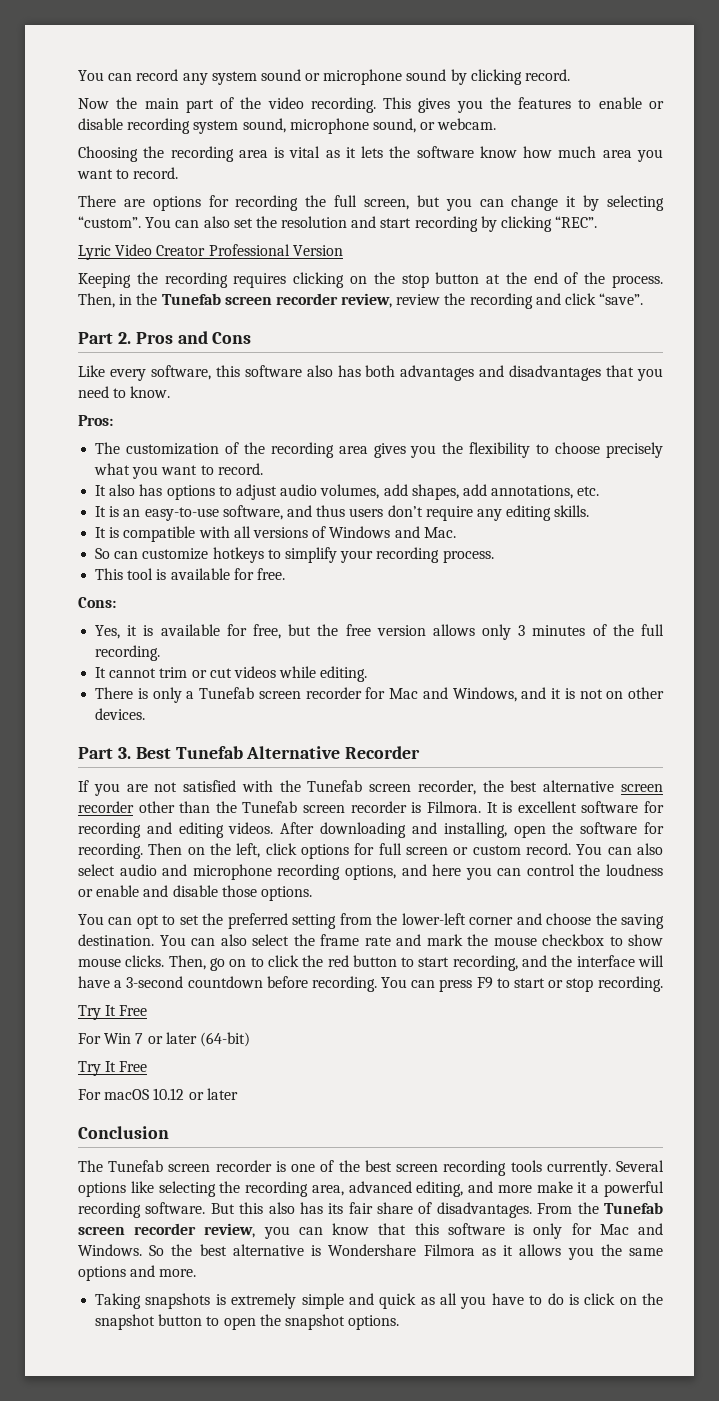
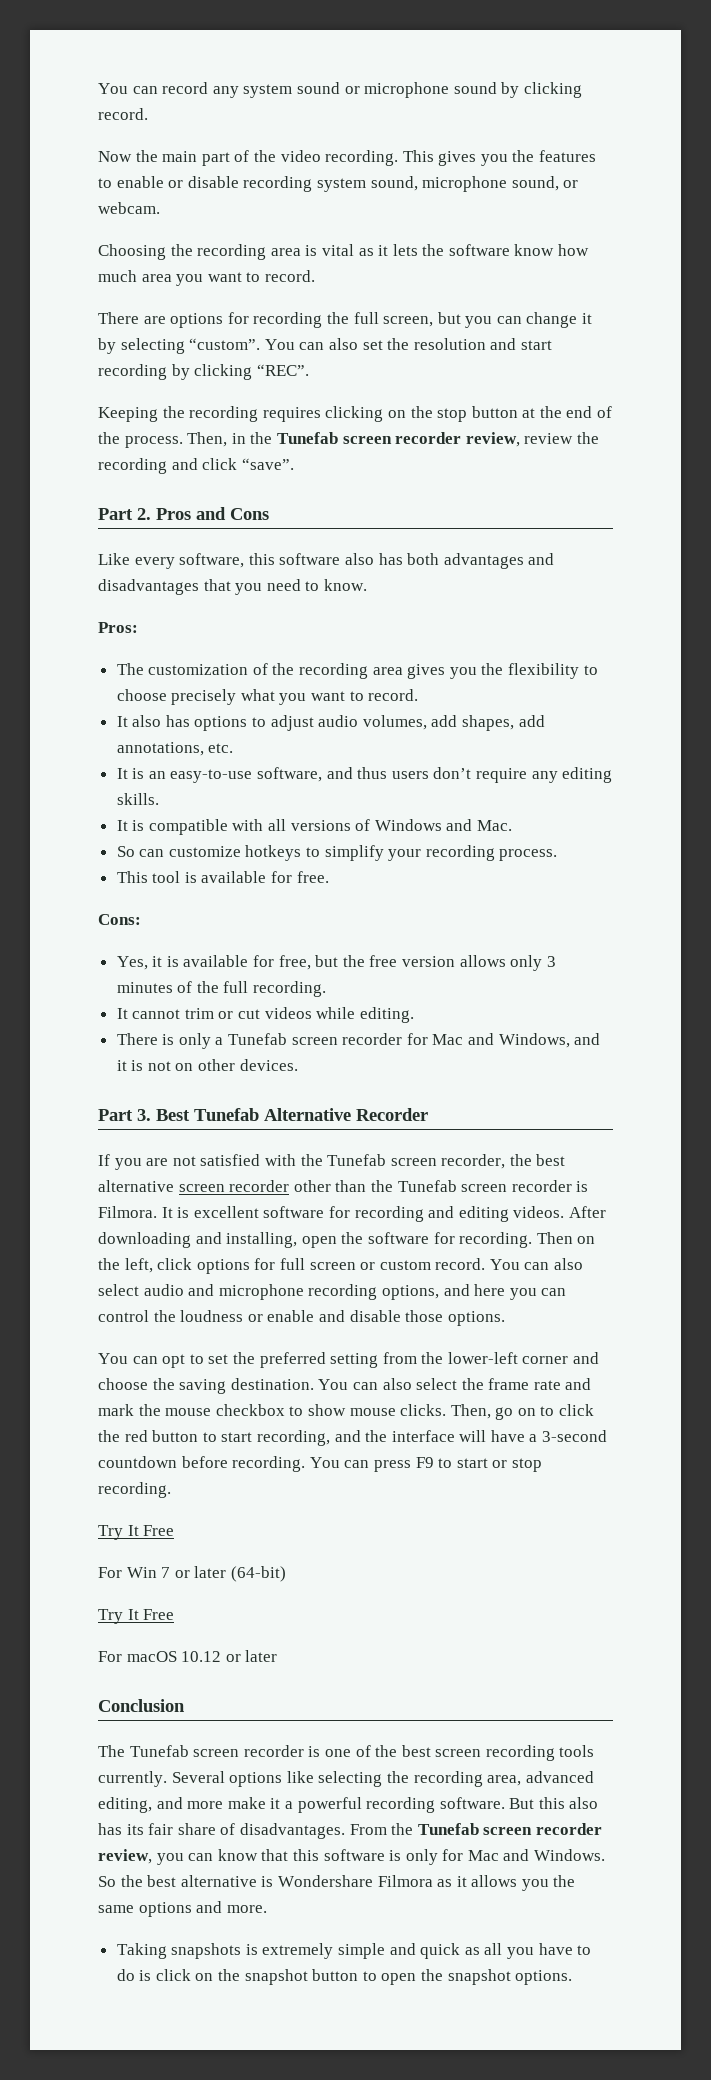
[78,244,343,260] // Lyric Video Creator Professional Version -> (309, 370) none

